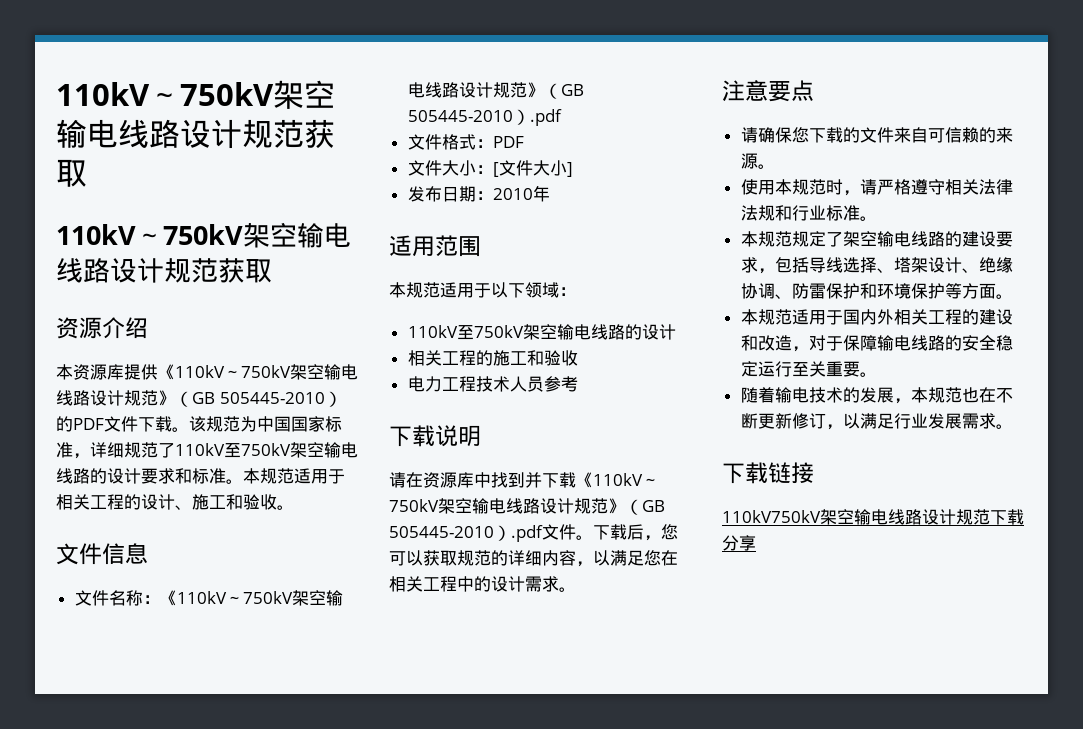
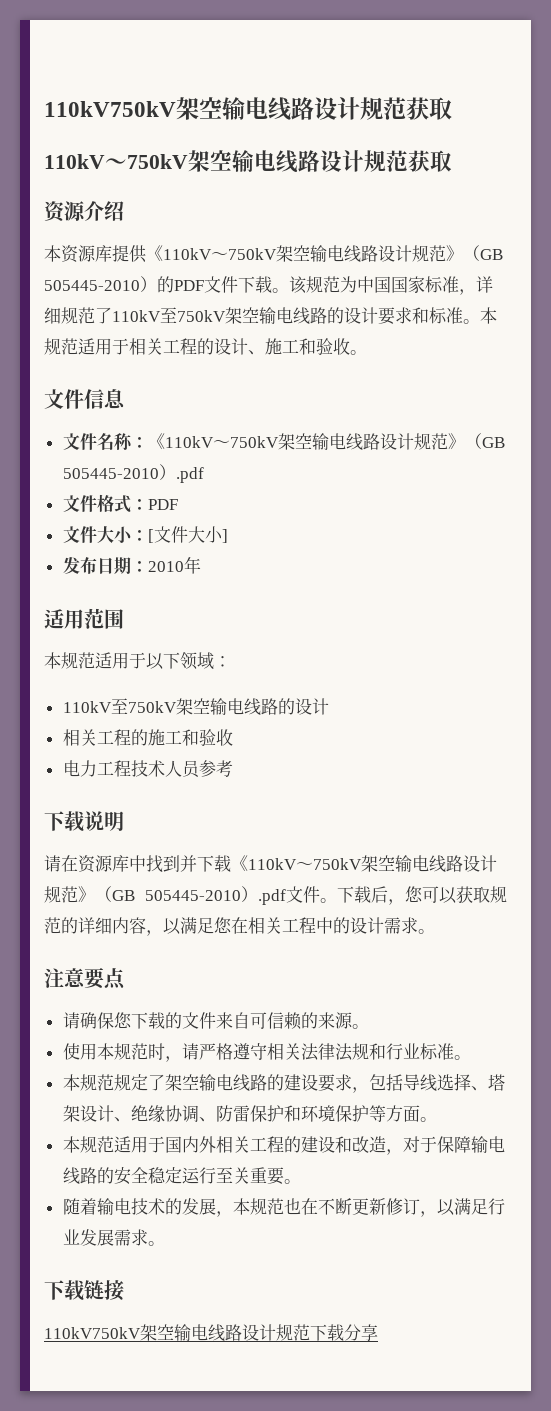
[56,82,274,106] 110kV～750kV -> [44,101,176,117] 110kV750kV

